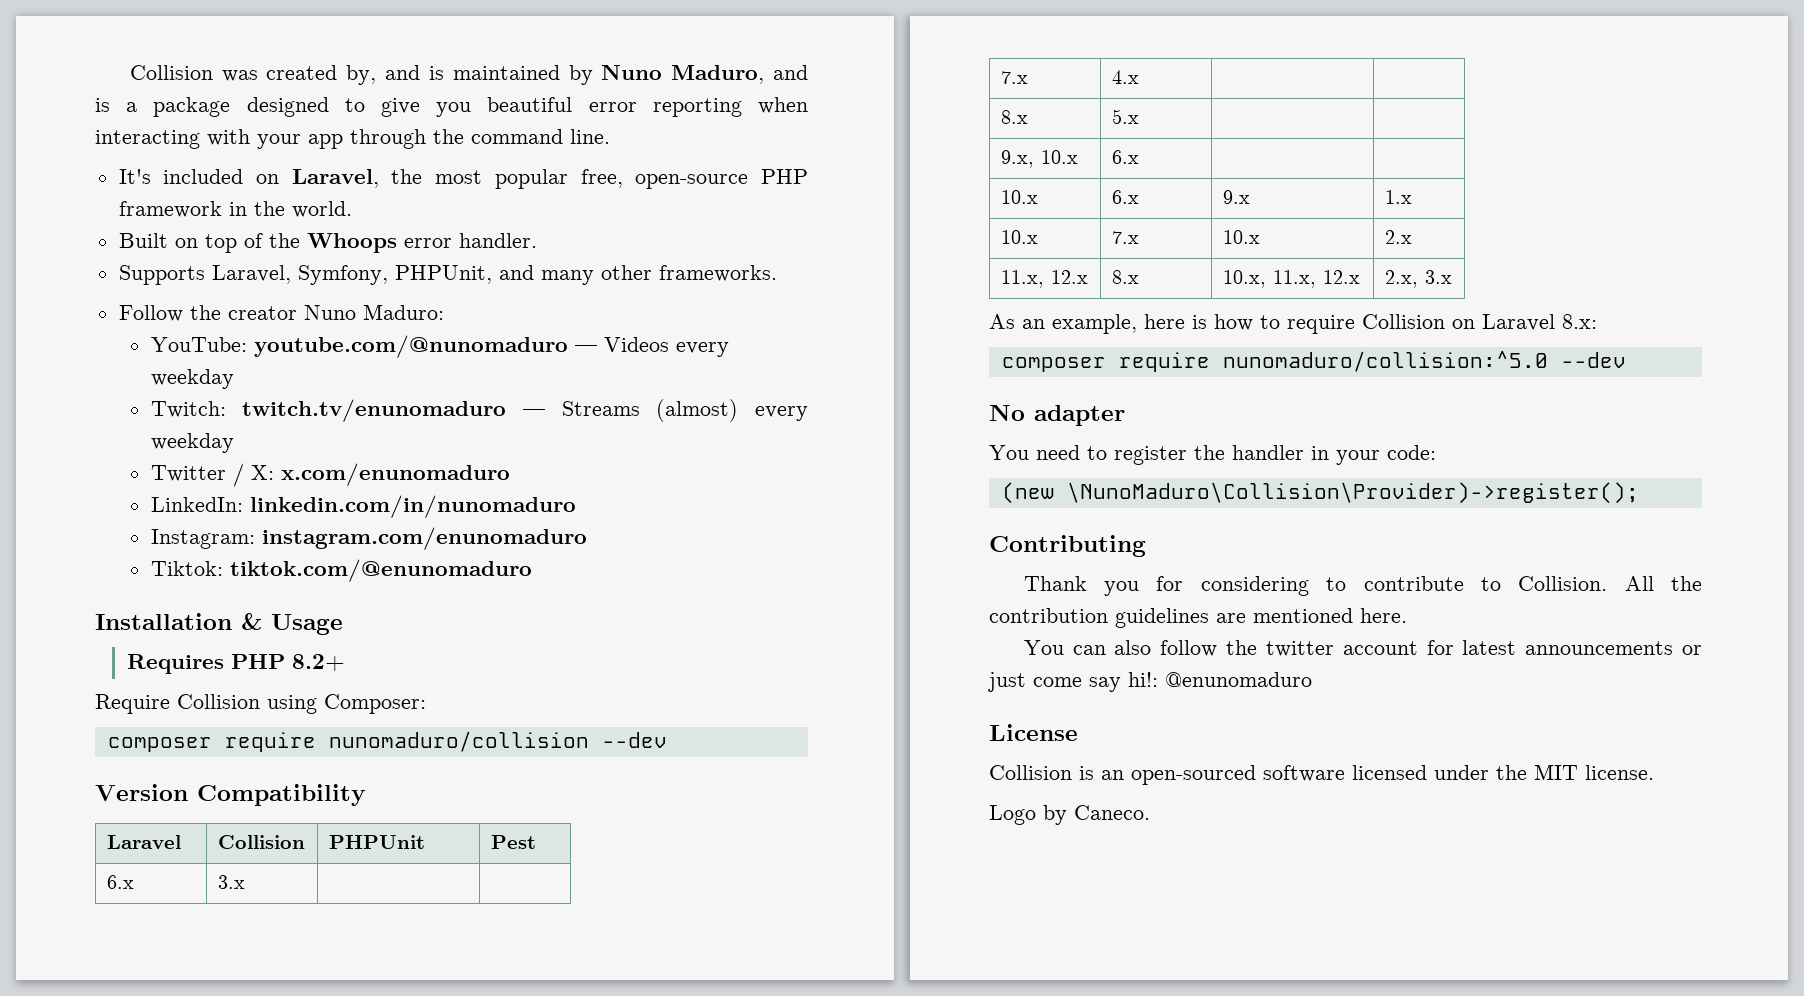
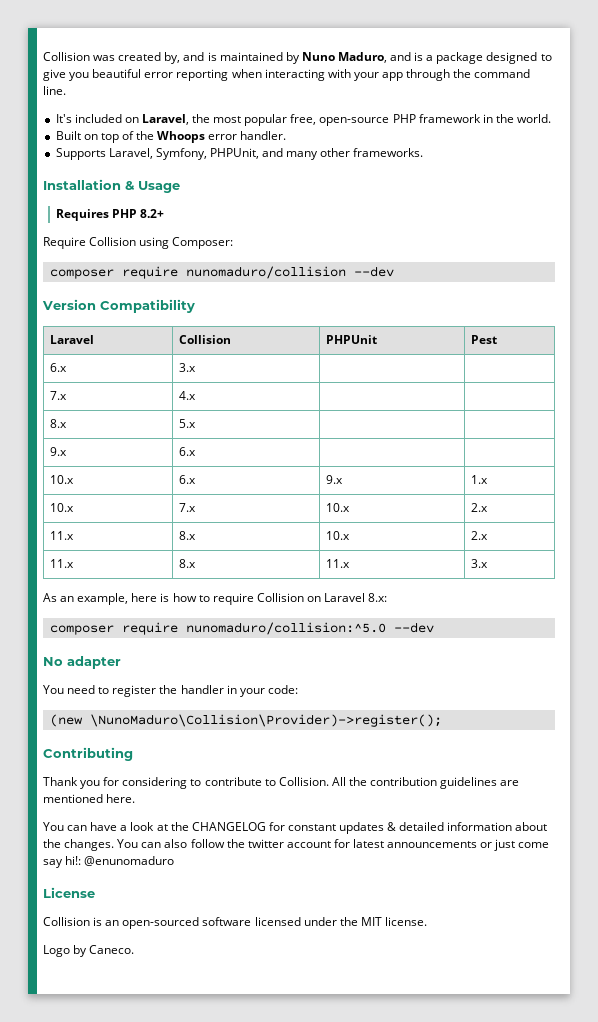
[118,304,444,322] [150,335,729,358] [150,369,234,389] [150,399,808,422] [150,433,234,453] [150,463,510,487] [150,495,576,518] [150,527,587,550] [150,559,532,582] // Follow the creator Nuno Maduro: // YouTube: youtube.com/@nunomaduro — Videos every weekday // Twitch: twitch.tv/enunomaduro — Streams (almost) every weekday // Twitter / X: x.com/enunomaduro // LinkedIn: linkedin.com/in/nunomaduro // Instagram: instagram.com/enunomaduro // Tiktok: tiktok.com/@enunomaduro -> (424, 152) none
[1000,150,1078,168] 9.x, 10.x -> [49,447,67,456] 9.x
[1000,270,1088,288] [1111,270,1139,284] [1222,270,1360,288] [1384,270,1418,288] 11.x, 12.x | 8.x | 10.x, 11.x, 12.x | 2.x, -> [49,531,74,540] [178,531,196,540] [325,531,350,540] [470,531,488,540] [49,559,74,568] [178,559,196,568] [325,559,350,568] 11.x | 8.x | 10.x | 2.x // 11.x | 8.x | 11.x |
(1106, 650) none -> [90,822,548,834] [43,839,162,851] have a look at the CHANGELOG for constant updates & detailed information about the changes. You can

